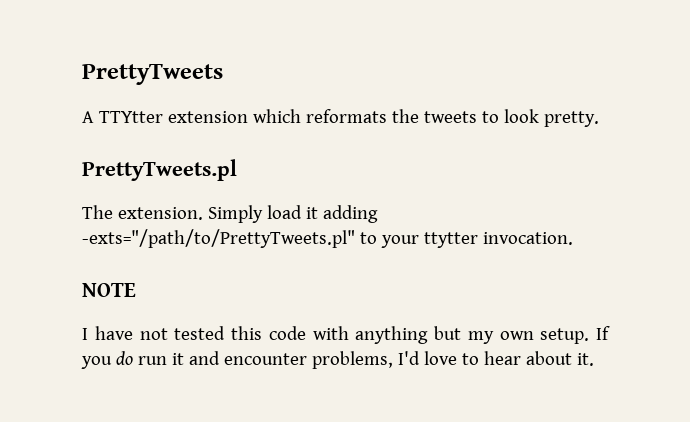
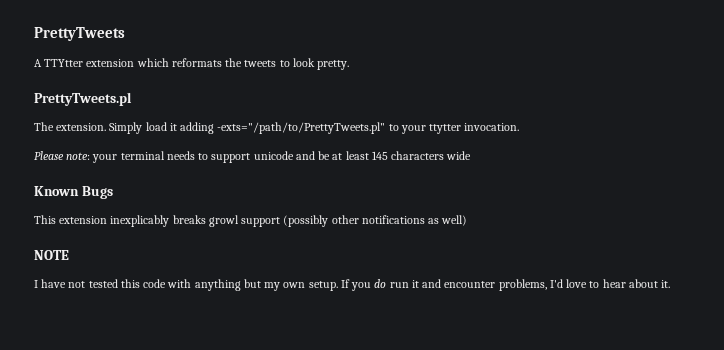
(573, 238) none -> [34,151,472,163] [34,186,113,199] [34,215,468,227] // Please note: your terminal needs to support unicode and be at least 145 characters wide // Known Bugs // This extension inexplicably breaks growl support (possibly other notifications as well)

